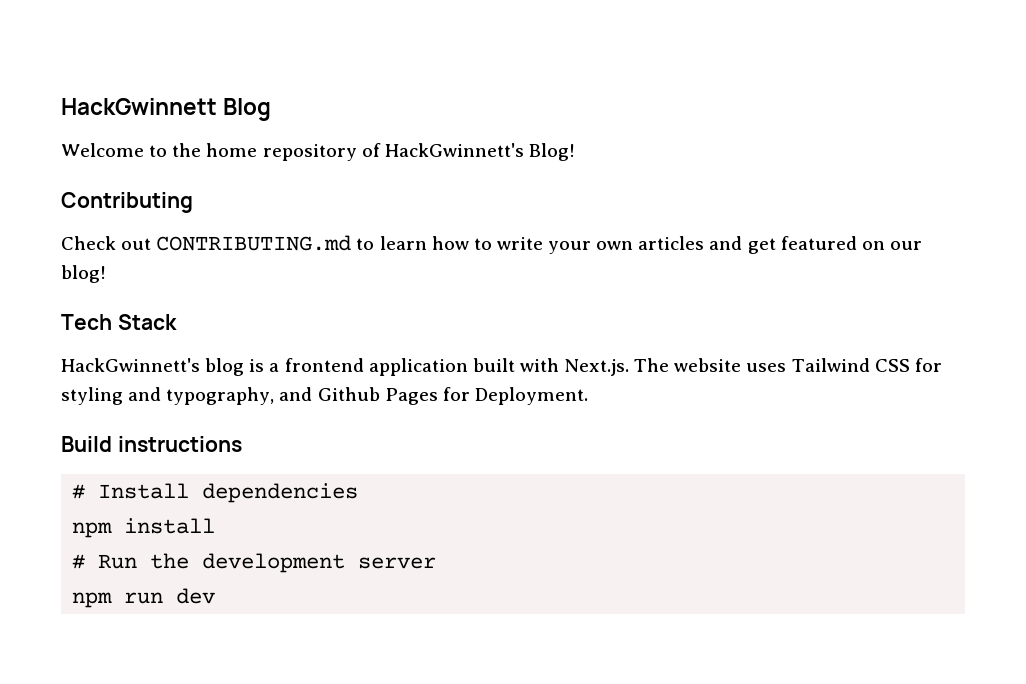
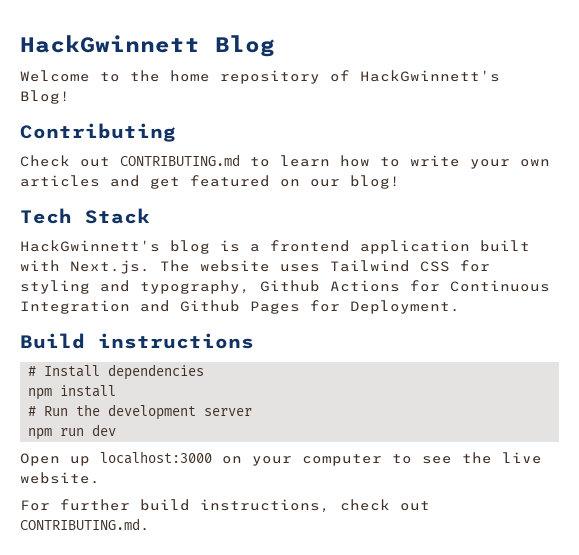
(275, 396) none -> [260,280,550,292] [20,300,130,314] Github Actions for Continuous Integration
(216, 596) none -> [20,451,542,466] [20,472,100,484] [20,499,430,513] [20,518,150,531] // Open up localhost:3000 on your computer to see the live website. // For further build instructions, check out CONTRIBUTING.md.

